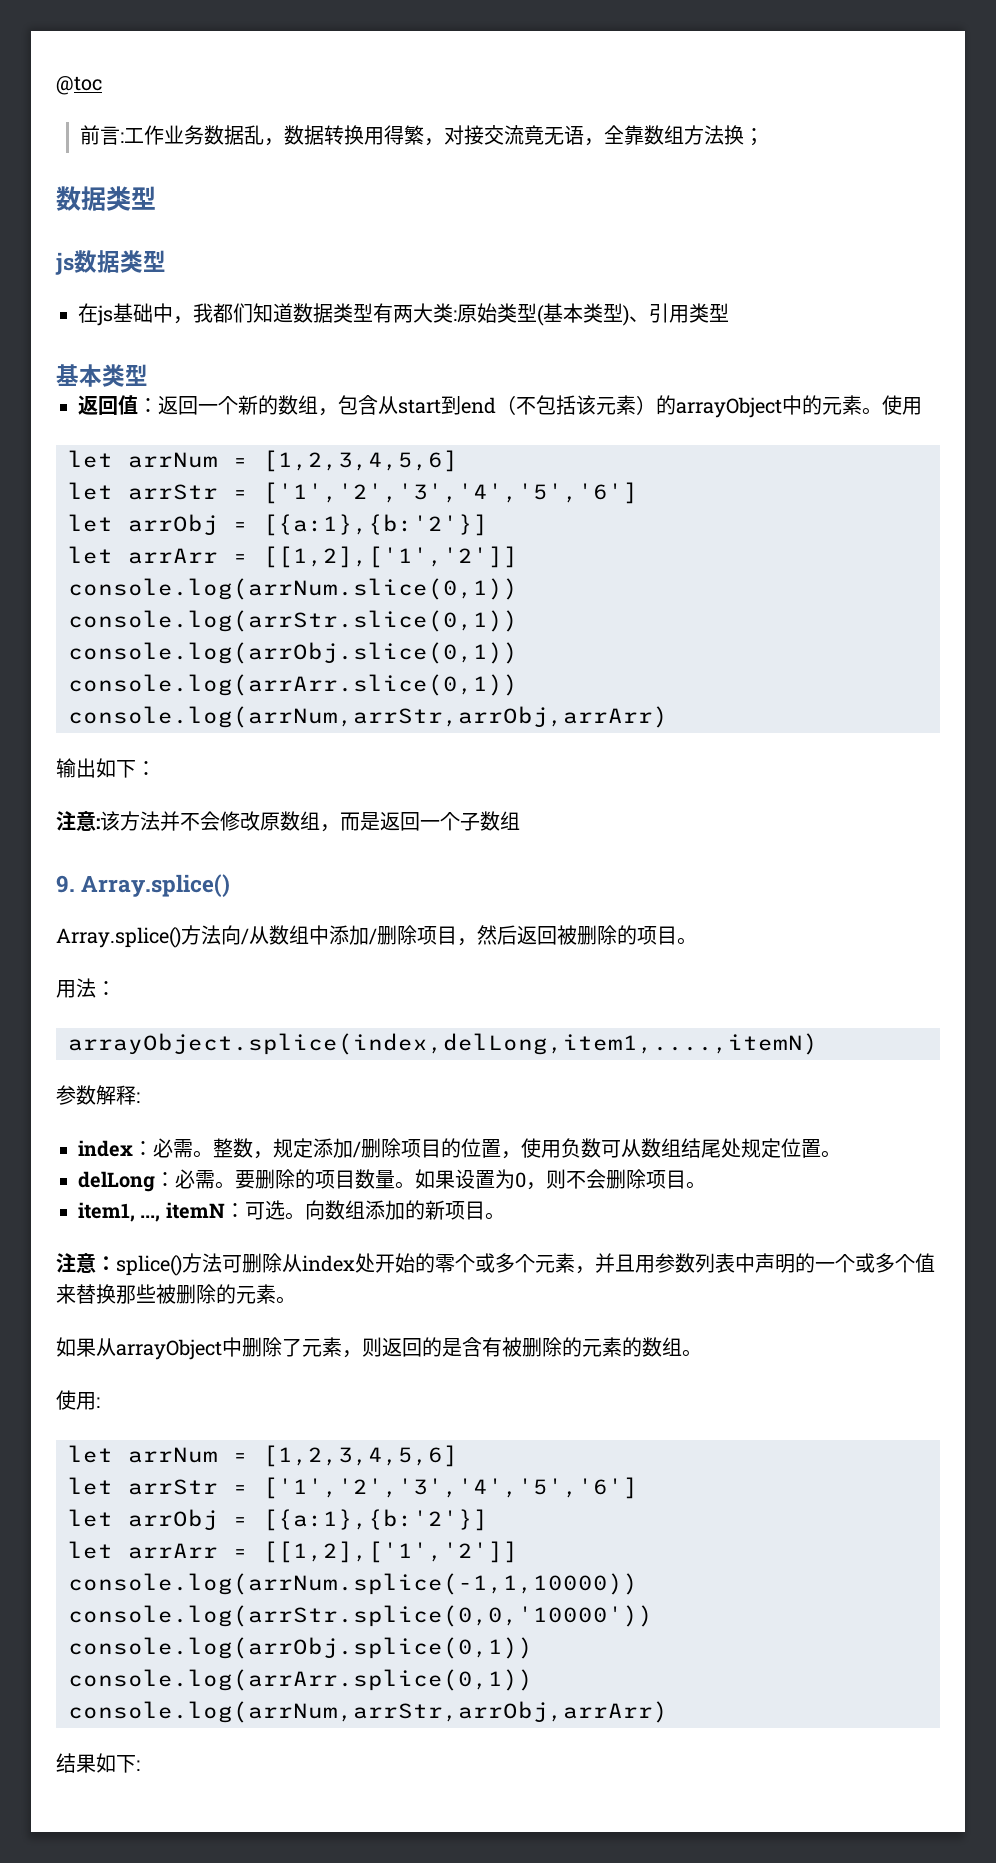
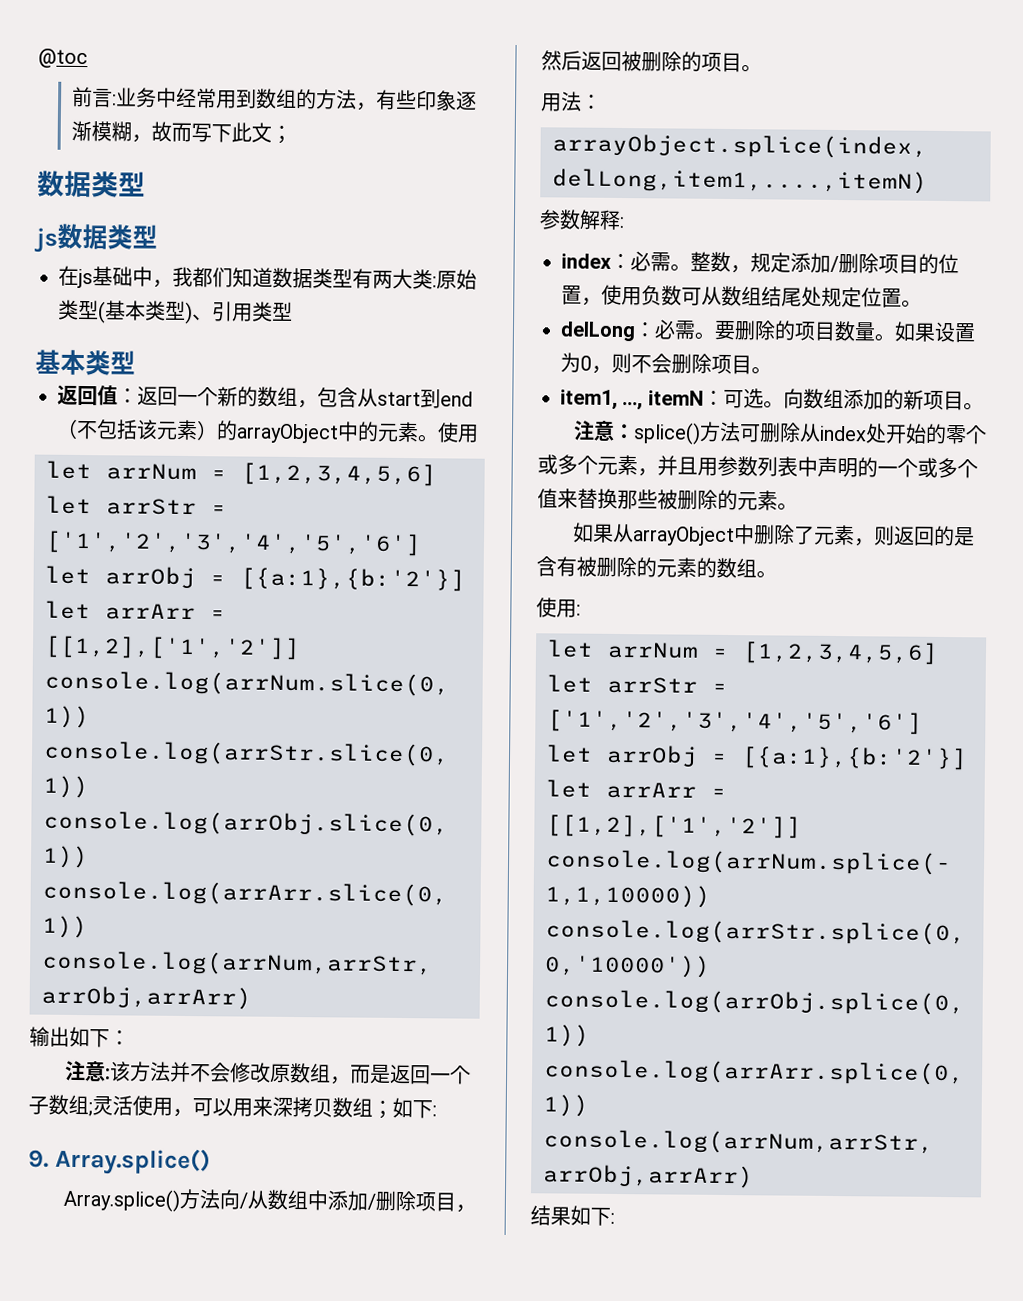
[123,125,744,146] 工作业务数据乱，数据转换用得繁，对接交流竟无语，全靠数组方法换 -> [115,87,477,111] [70,120,272,143] 业务中经常用到数组的方法，有些印象逐渐模糊，故而写下此文
(520, 820) none -> [88,1095,437,1119] ;灵活使用，可以用来深拷贝数组；如下:

